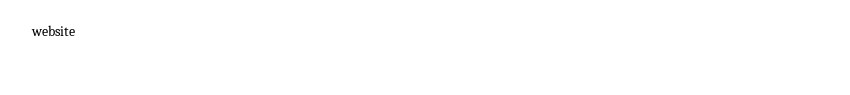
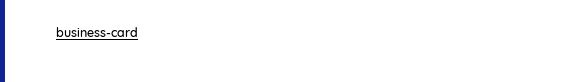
[31,25,75,36] website -> [56,27,138,37] business-card

